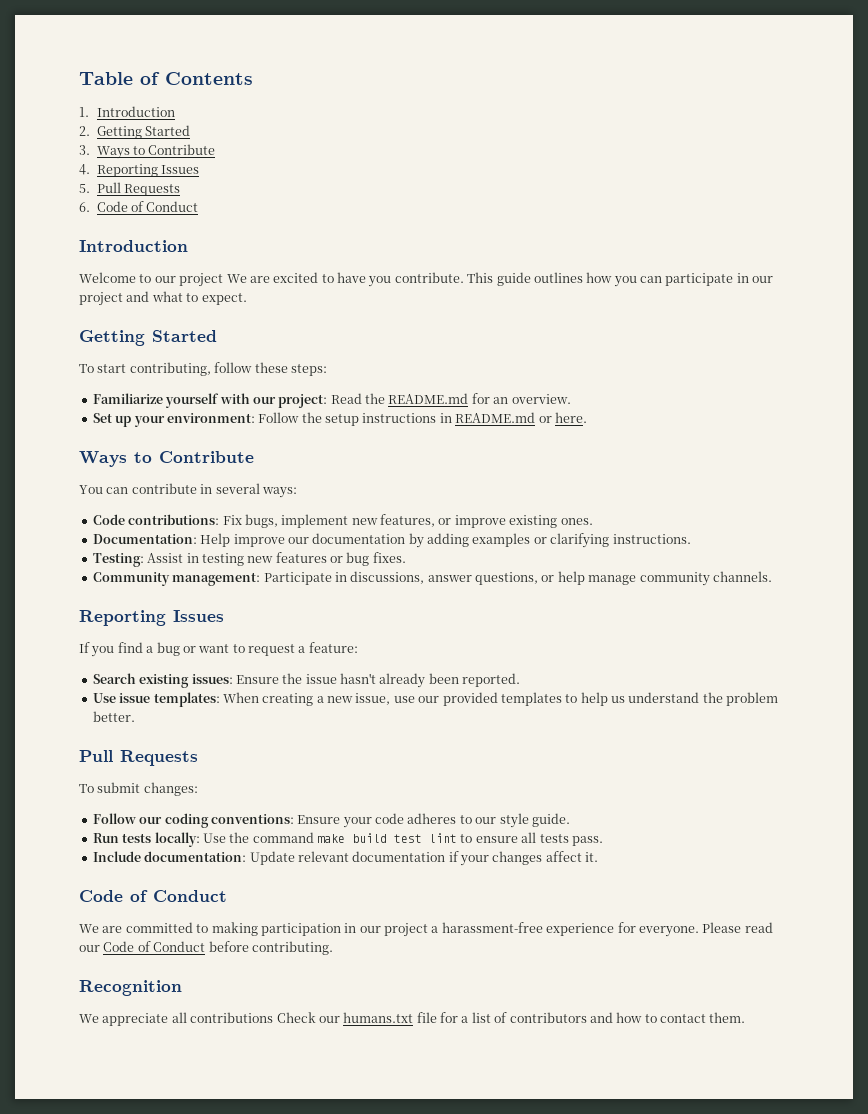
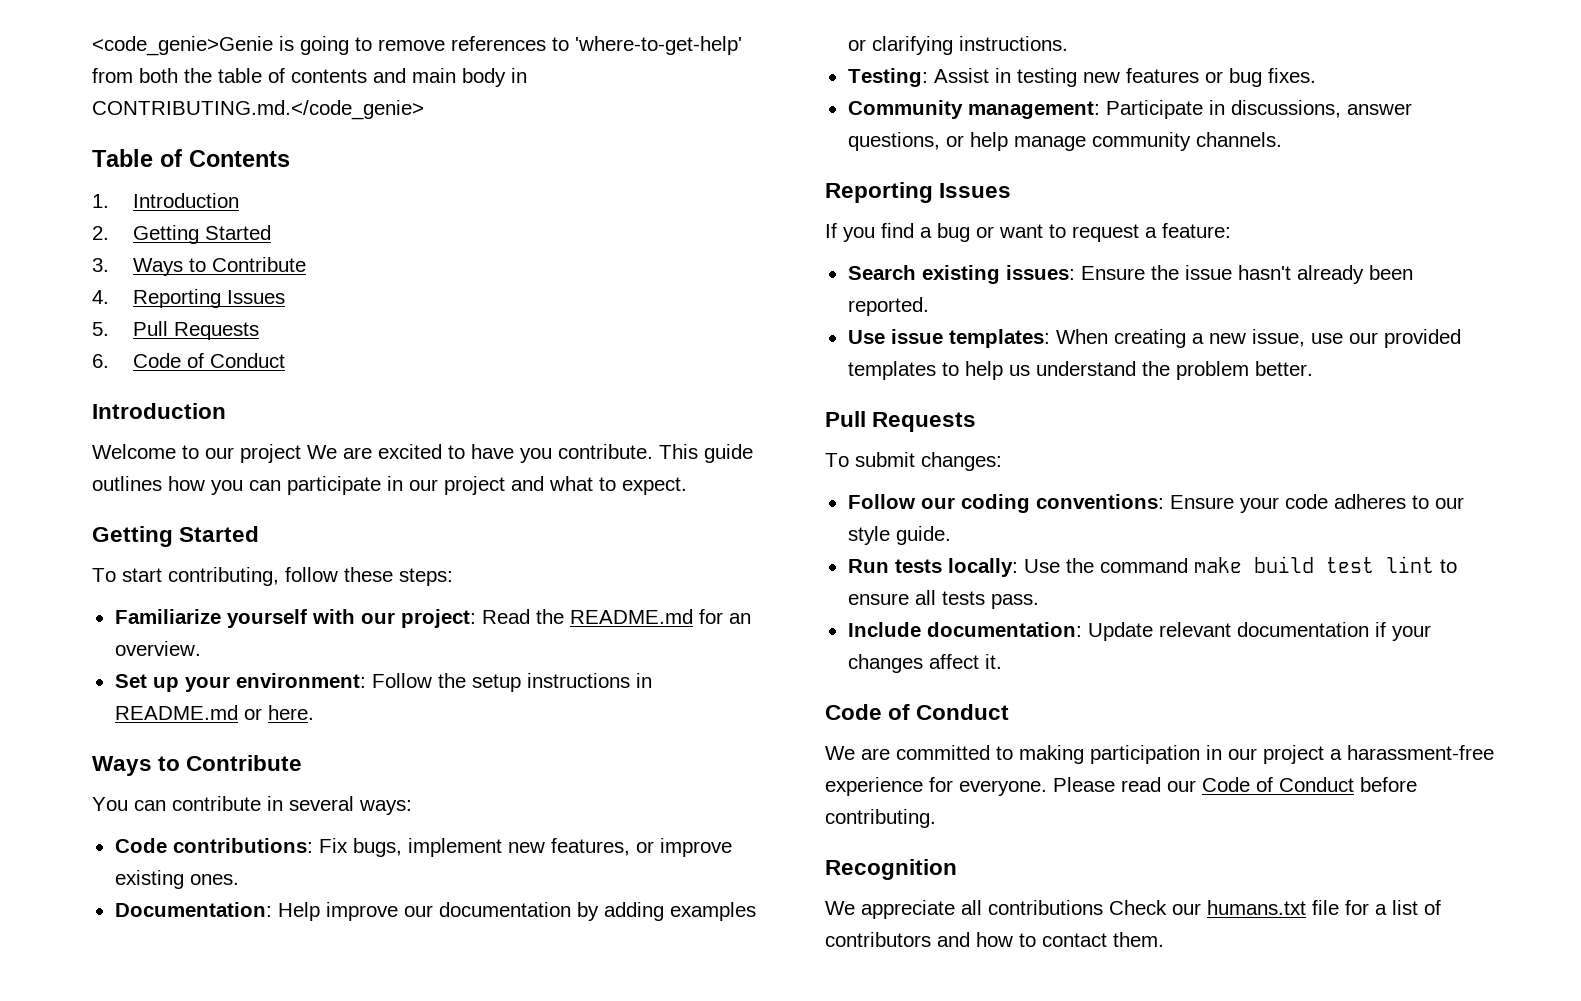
(79, 78) none -> [92,36,742,56] [92,68,527,87] [92,100,424,120] <code_genie>Genie is going to remove references to 'where-to-get-help' from both the table of contents and main body in CONTRIBUTING.md.</code_genie> //

